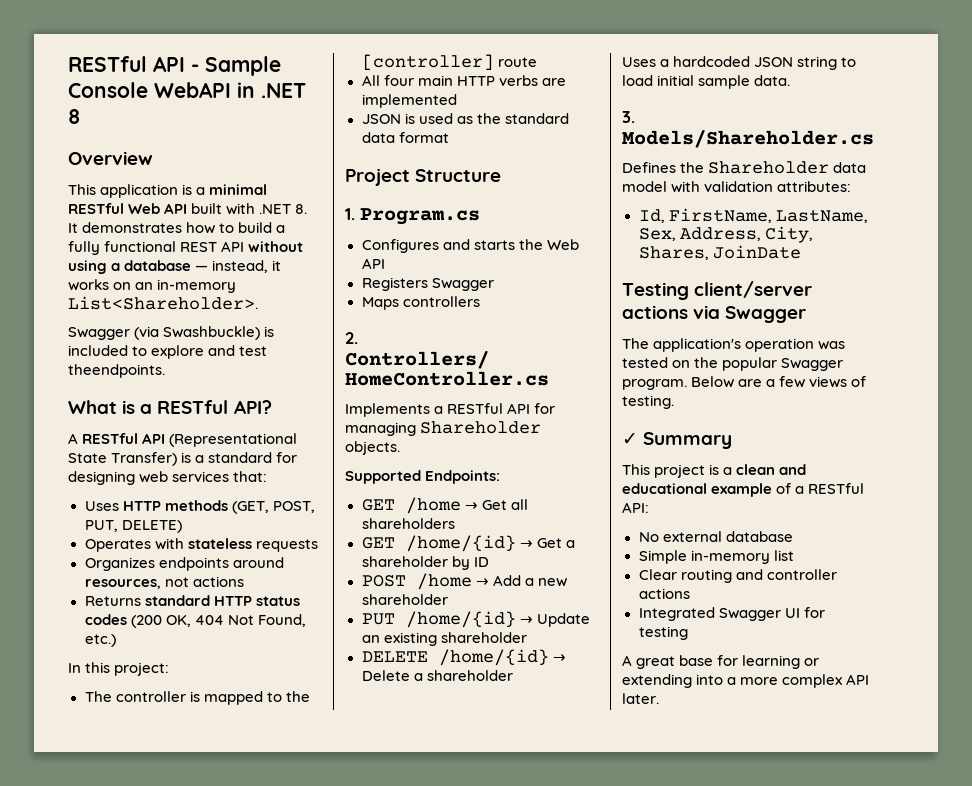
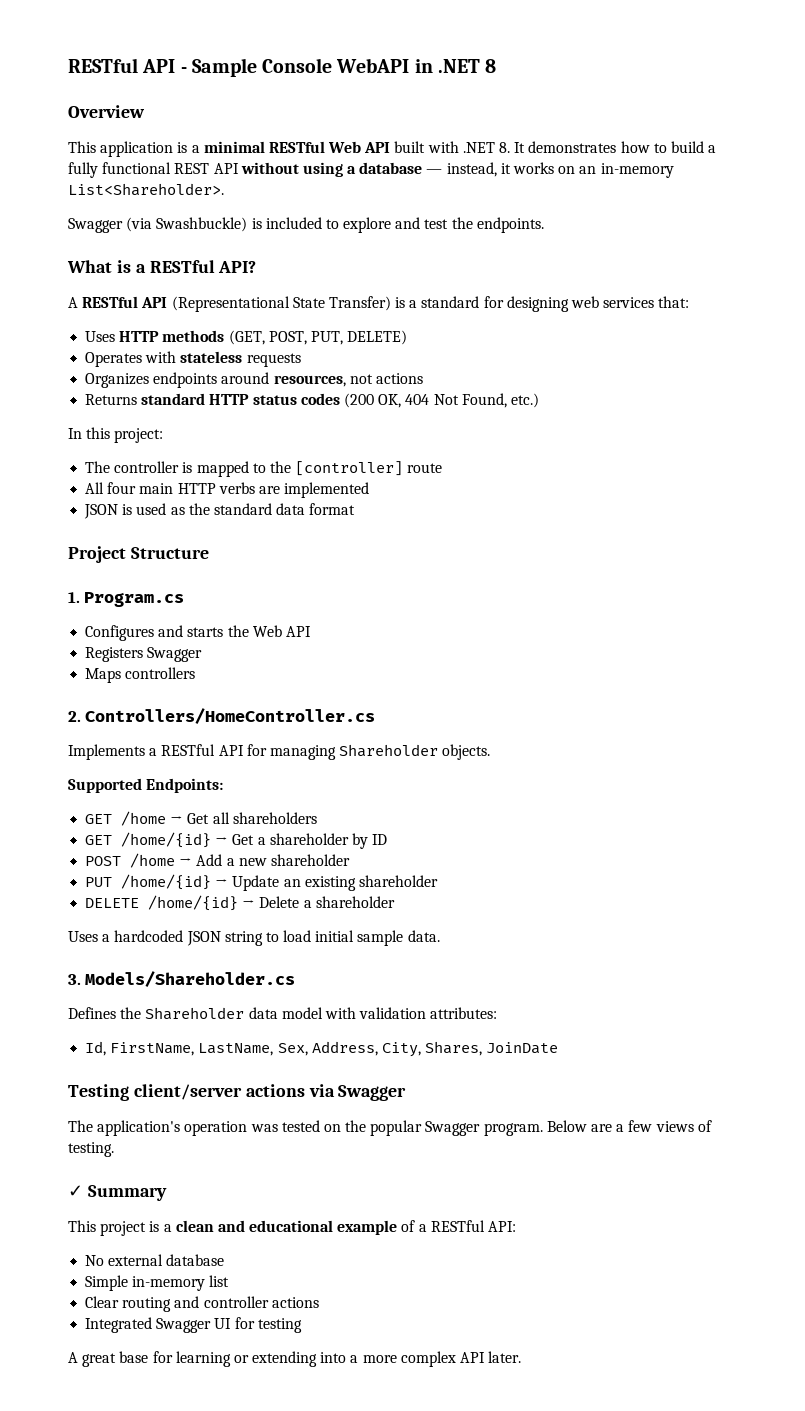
[68,364,165,378] theendpoints. -> [451,217,544,233] the endpoints.

